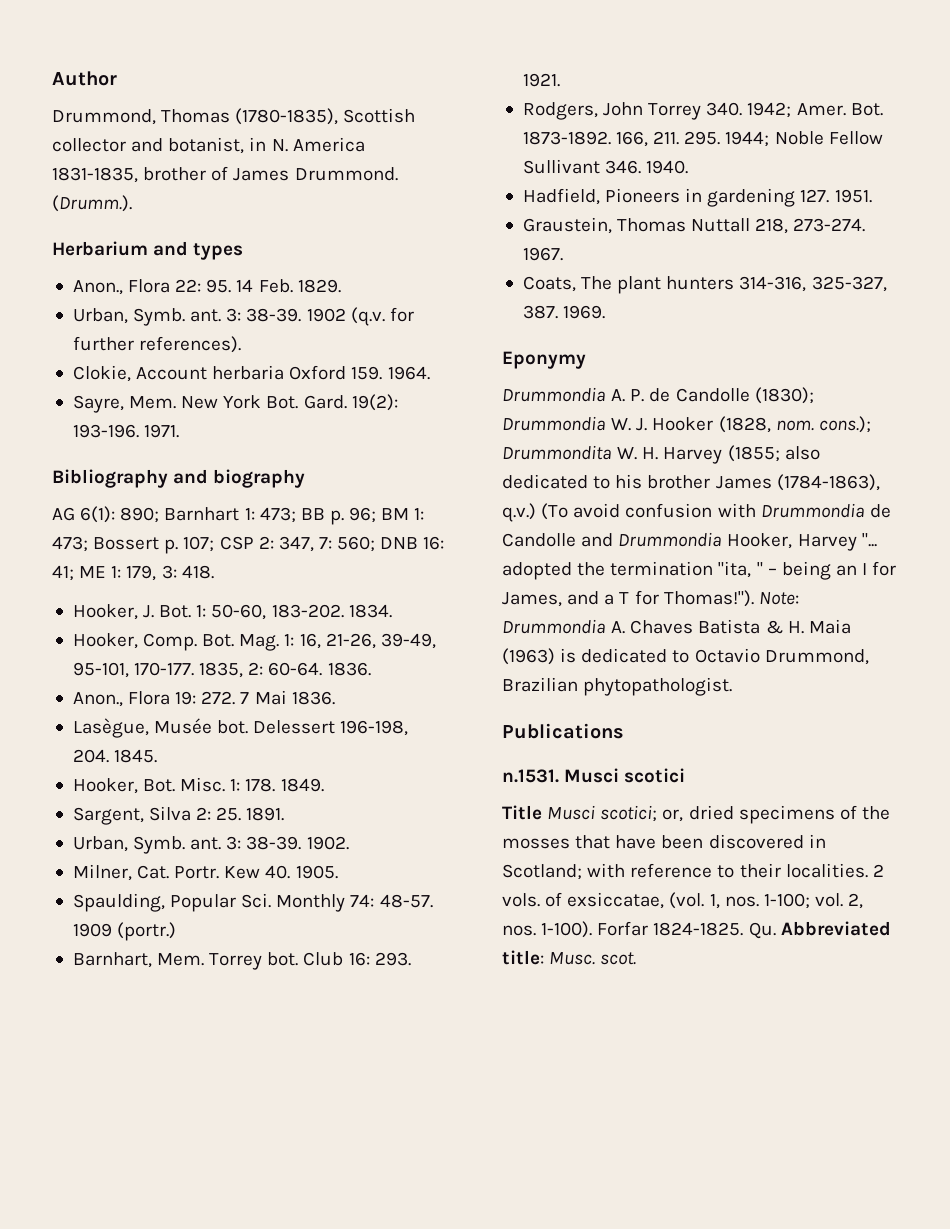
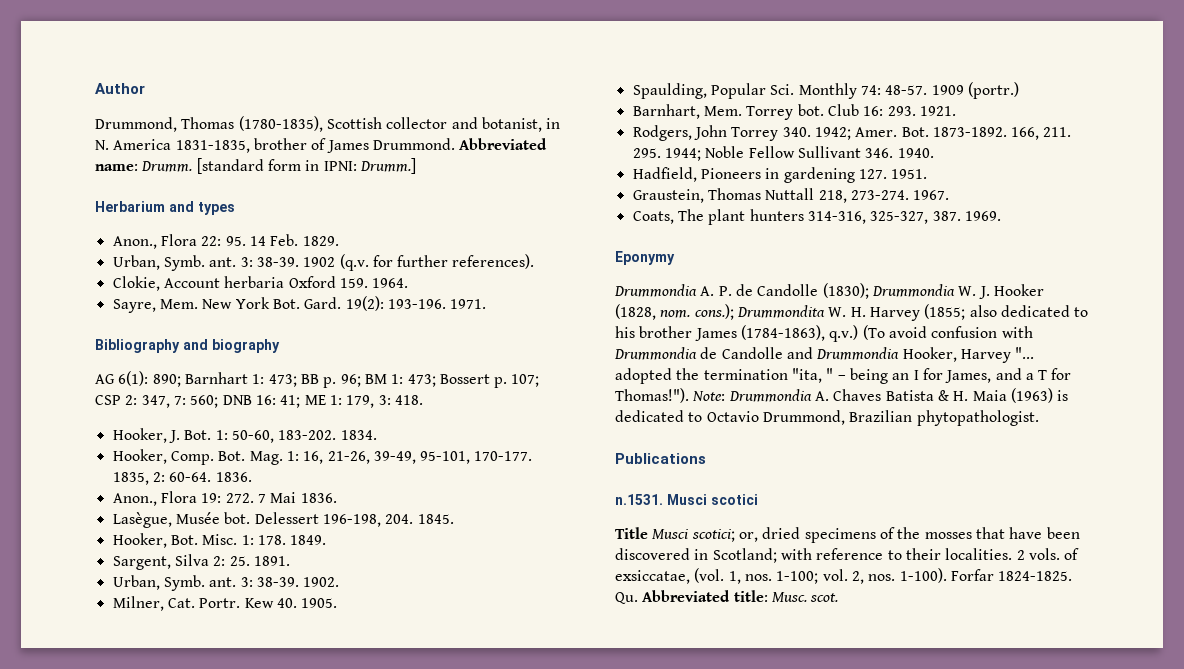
[52,195,132,212] (Drumm.). -> [459,138,548,150] [95,158,416,174] Abbreviated name: Drumm. [standard form in IPNI: Drumm.]

